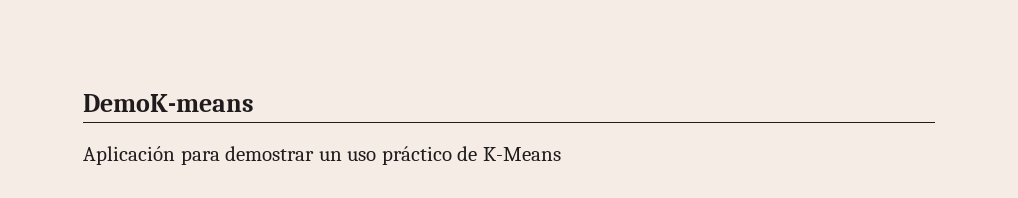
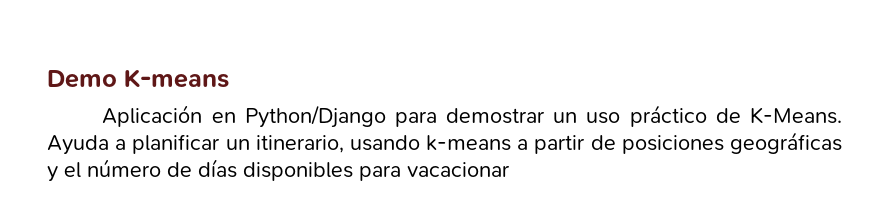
[83,94,254,112] DemoK-means -> [47,69,229,88] Demo K-means
(175, 155) none -> [211,105,386,128] en Python/Django
[482,147,561,161] K-Means -> [750,107,843,124] [47,132,842,155] [47,159,510,182] K-Means. Ayuda a planificar un itinerario, usando k-means a partir de posiciones geográficas y el número de días disponibles para vacacionar

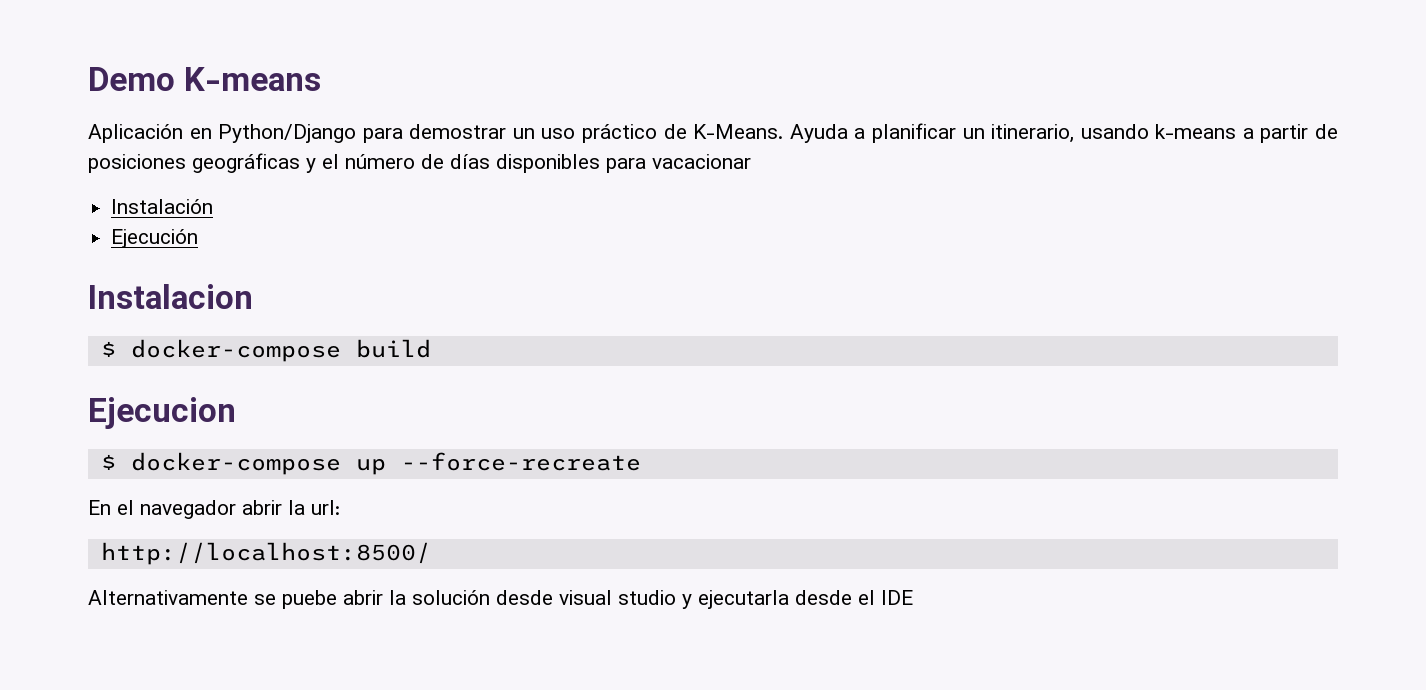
(510, 169) none -> [111,199,214,214] [111,229,199,248] [88,284,253,309] [100,339,431,362] [88,397,236,429] [100,452,641,475] [88,500,340,519] [100,542,431,565] [88,590,913,609] // Instalación // Ejecución // Instalacion // $ docker-compose build // Ejecucion // $ docker-compose up --force-recreate // En el navegador abrir la url: // http://localhost:8500/ // Alternativamente se puebe abrir la solución desde visual studio y ejecutarla desde el IDE

